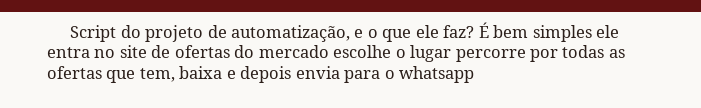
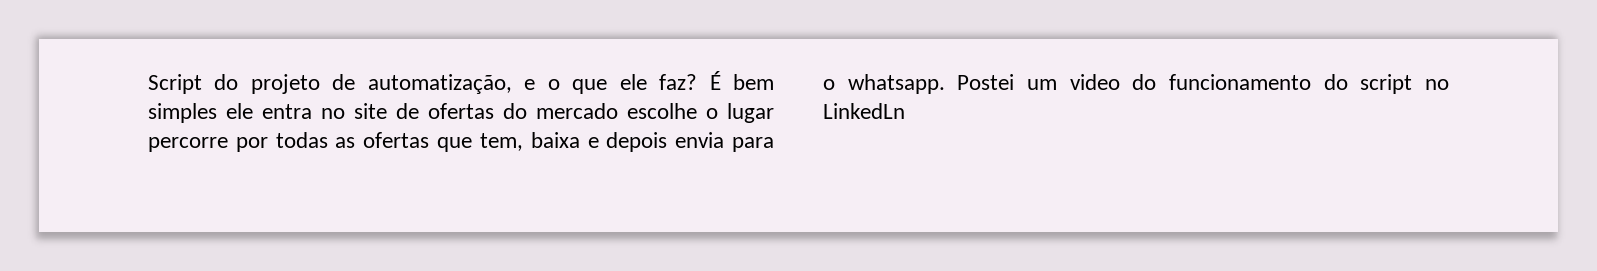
[399,66,475,83] whatsapp -> [847,74,1449,94] [823,103,905,119] whatsapp. Postei um video do funcionamento do script no LinkedLn

